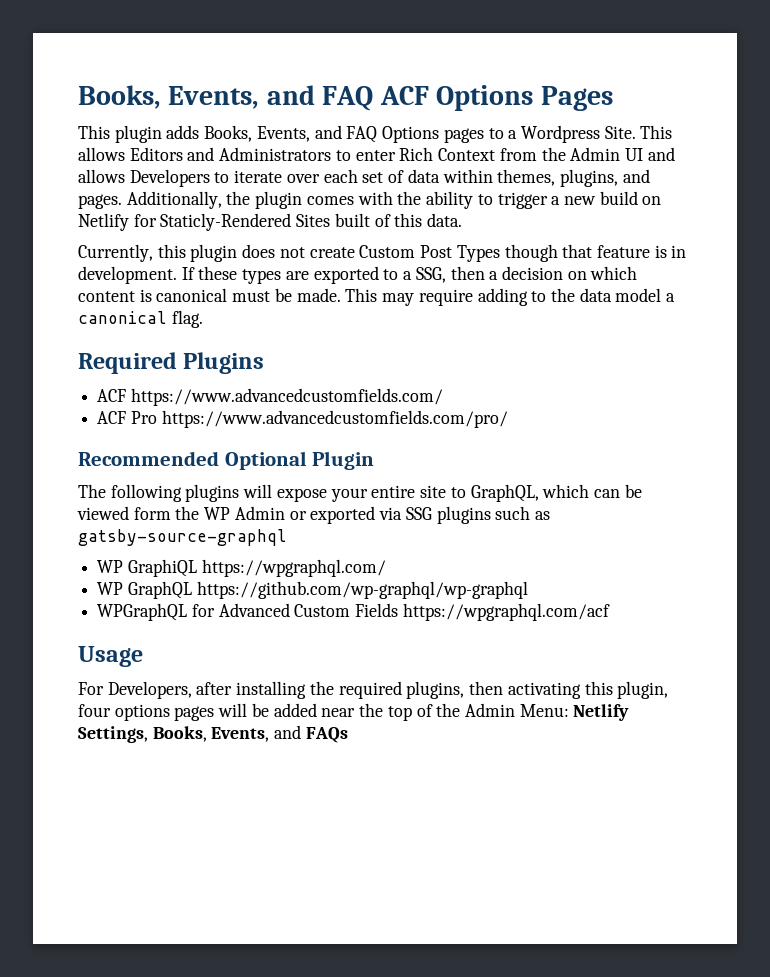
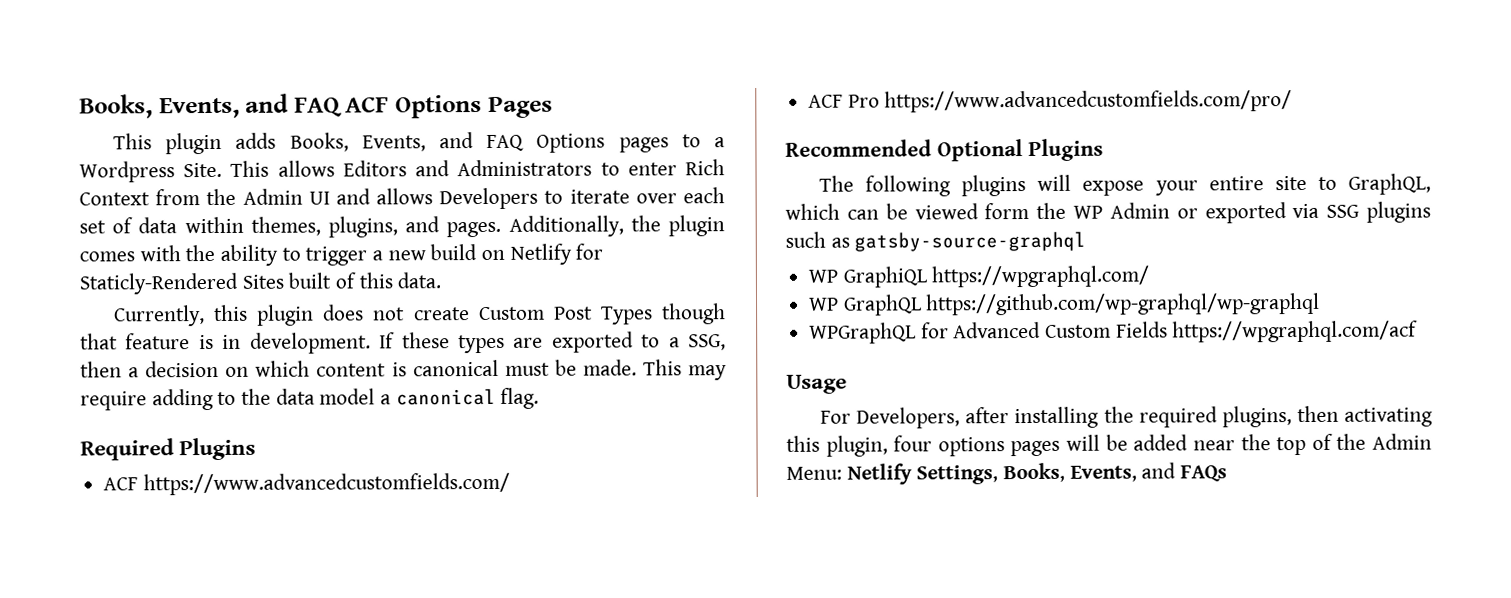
[312,451,375,470] Plugin -> [1028,138,1103,161] Plugins

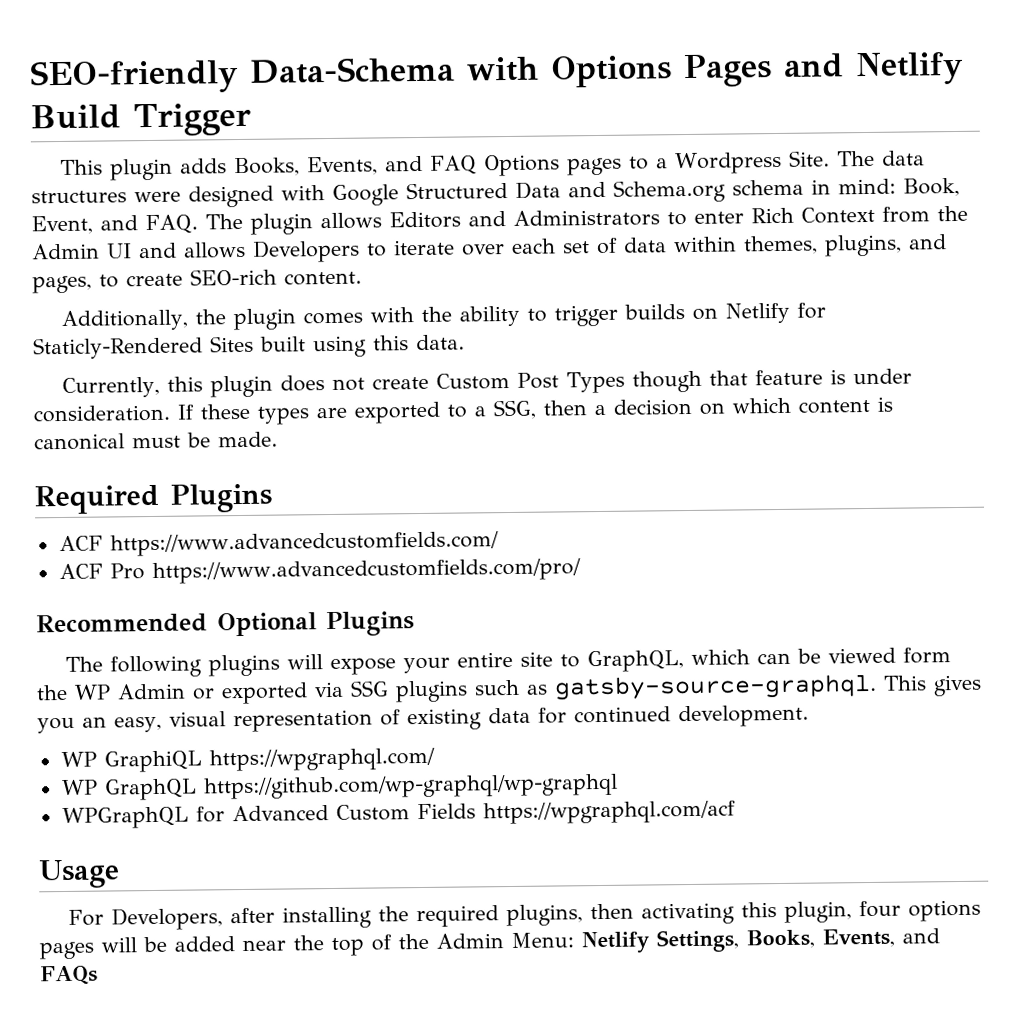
[79,93,553,119] Books, Events, and FAQ ACF Options Pages -> [29,51,963,95] [30,102,251,137] SEO-friendly Data-Schema with Options Pages and Netlify Build Trigger
[230,160,270,177] This -> [837,150,926,167] [31,177,960,208] [31,213,313,235] The data structures were designed with Google Structured Data and Schema.org schema in mind: Book, Event, and FAQ. The plugin
[446,221,502,238] pages. -> [32,268,362,294] pages, to create SEO-rich content. //
[372,244,478,261] a new build -> [624,304,686,320] builds
[335,272,357,289] of -> [313,335,367,358] using
[222,332,371,354] in development. -> [853,368,913,385] [33,404,170,423] under consideration.
[642,359,727,381] [80,387,540,411] This may require adding to the data model a canonical flag. -> (278, 439) none
[854,231,1087,252] gatsby-source-graphql -> [554,673,982,701] [37,704,809,734] gatsby-source-graphql. This gives you an easy, visual representation of existing data for continued development.

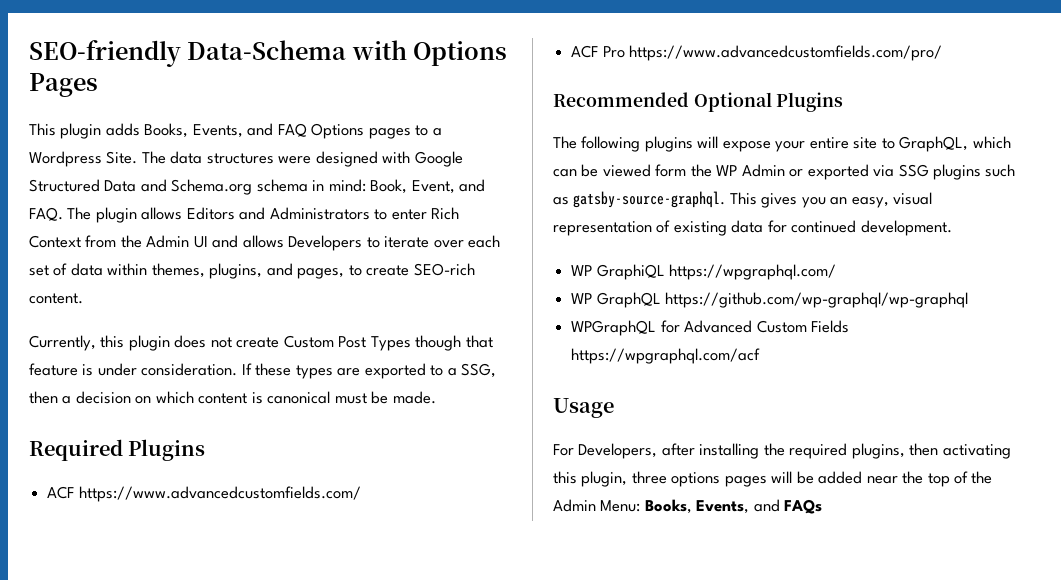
[782,51,963,86] [30,102,251,137] and Netlify Build Trigger -> (98, 85) none
[61,302,827,331] [33,334,465,360] // Additionally, the plugin comes with the ability to trigger builds on Netlify for Staticly-Rendered Sites built using this data. -> (83, 298) none
[859,900,902,918] four -> [631,471,667,484] three
[581,929,739,954] Netlify Settings, -> (641, 506) none

